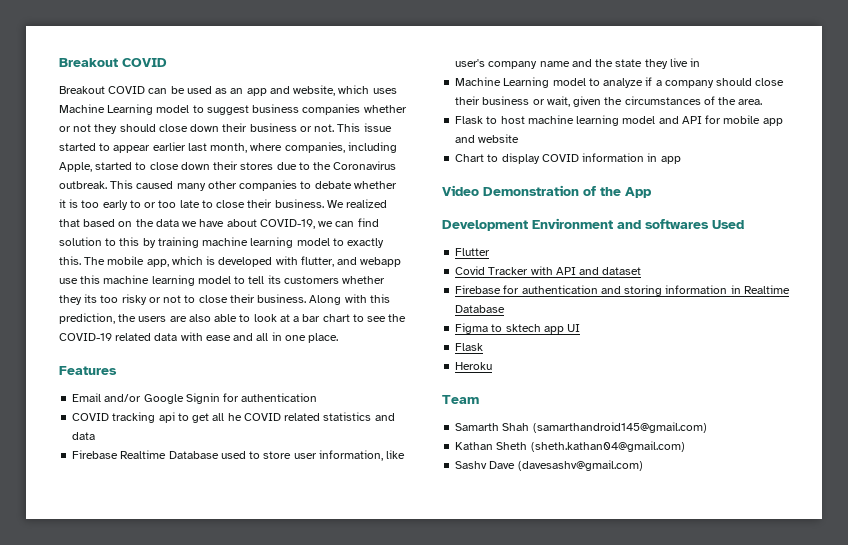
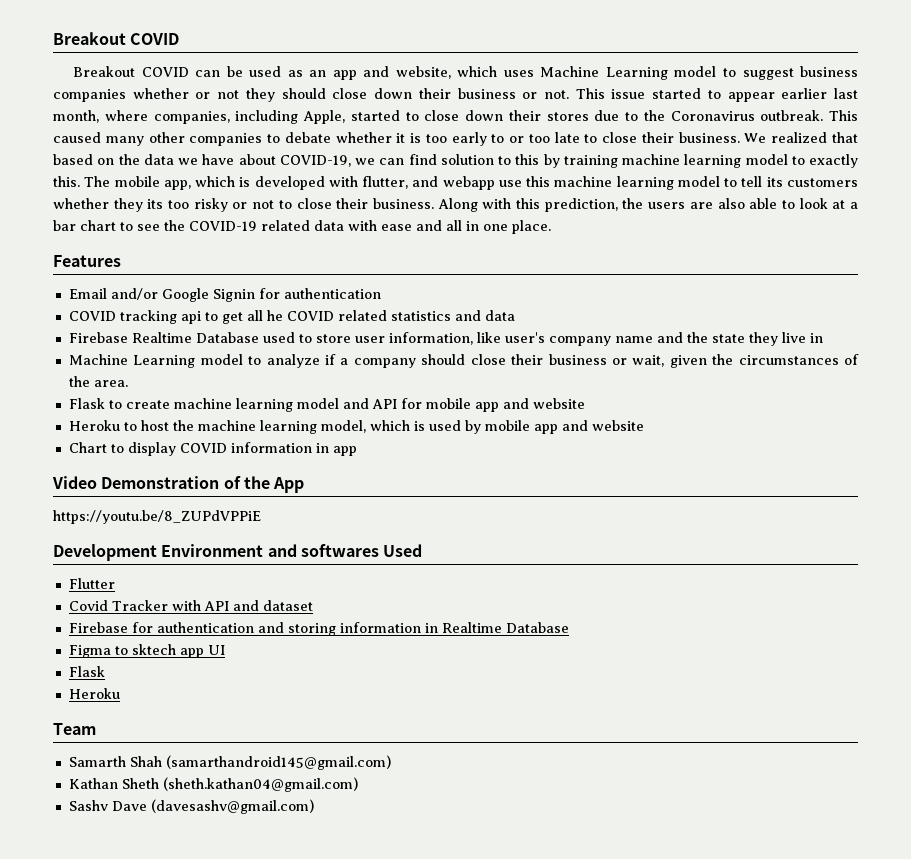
[500,116,525,124] host -> [125,400,170,409] create
(520, 138) none -> [68,420,644,434] // Heroku to host the machine learning model, which is used by mobile app and website
(652, 192) none -> [53,510,261,524] // https://youtu.be/8_ZUPdVPPiE

